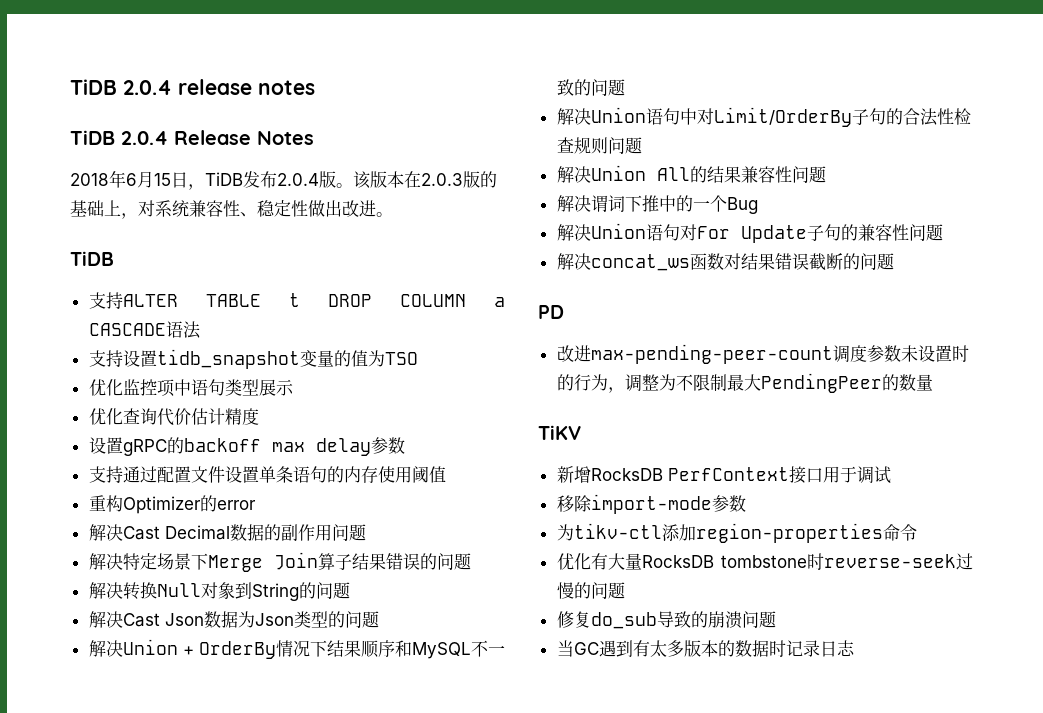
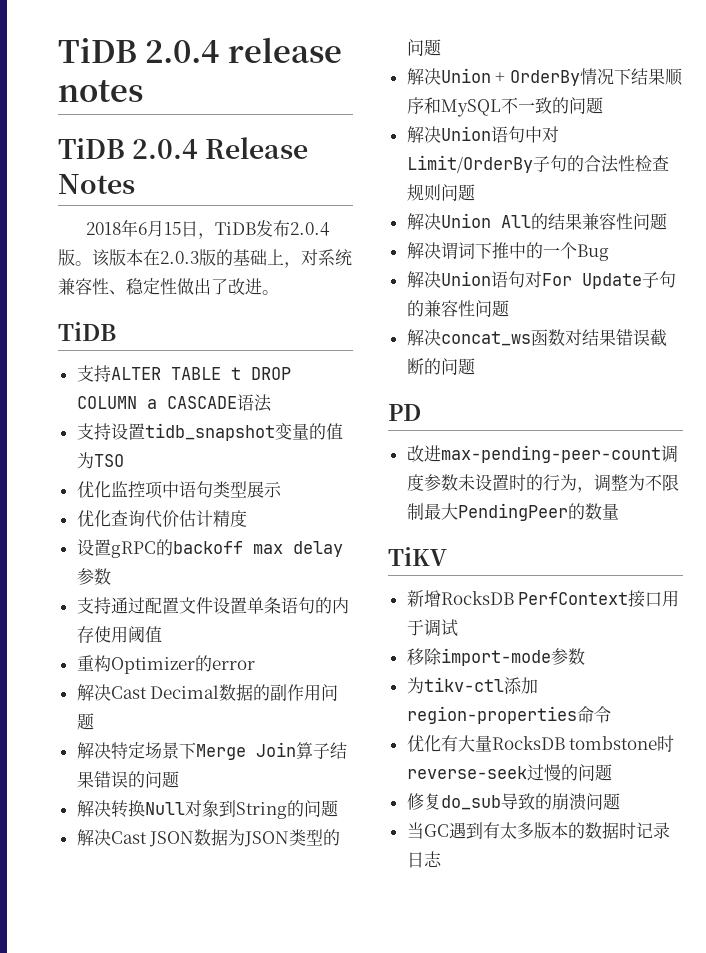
(342, 208) none -> [211,278,228,295] 了
[164,611,294,628] Json数据为Json -> [149,829,290,847] JSON数据为JSON

